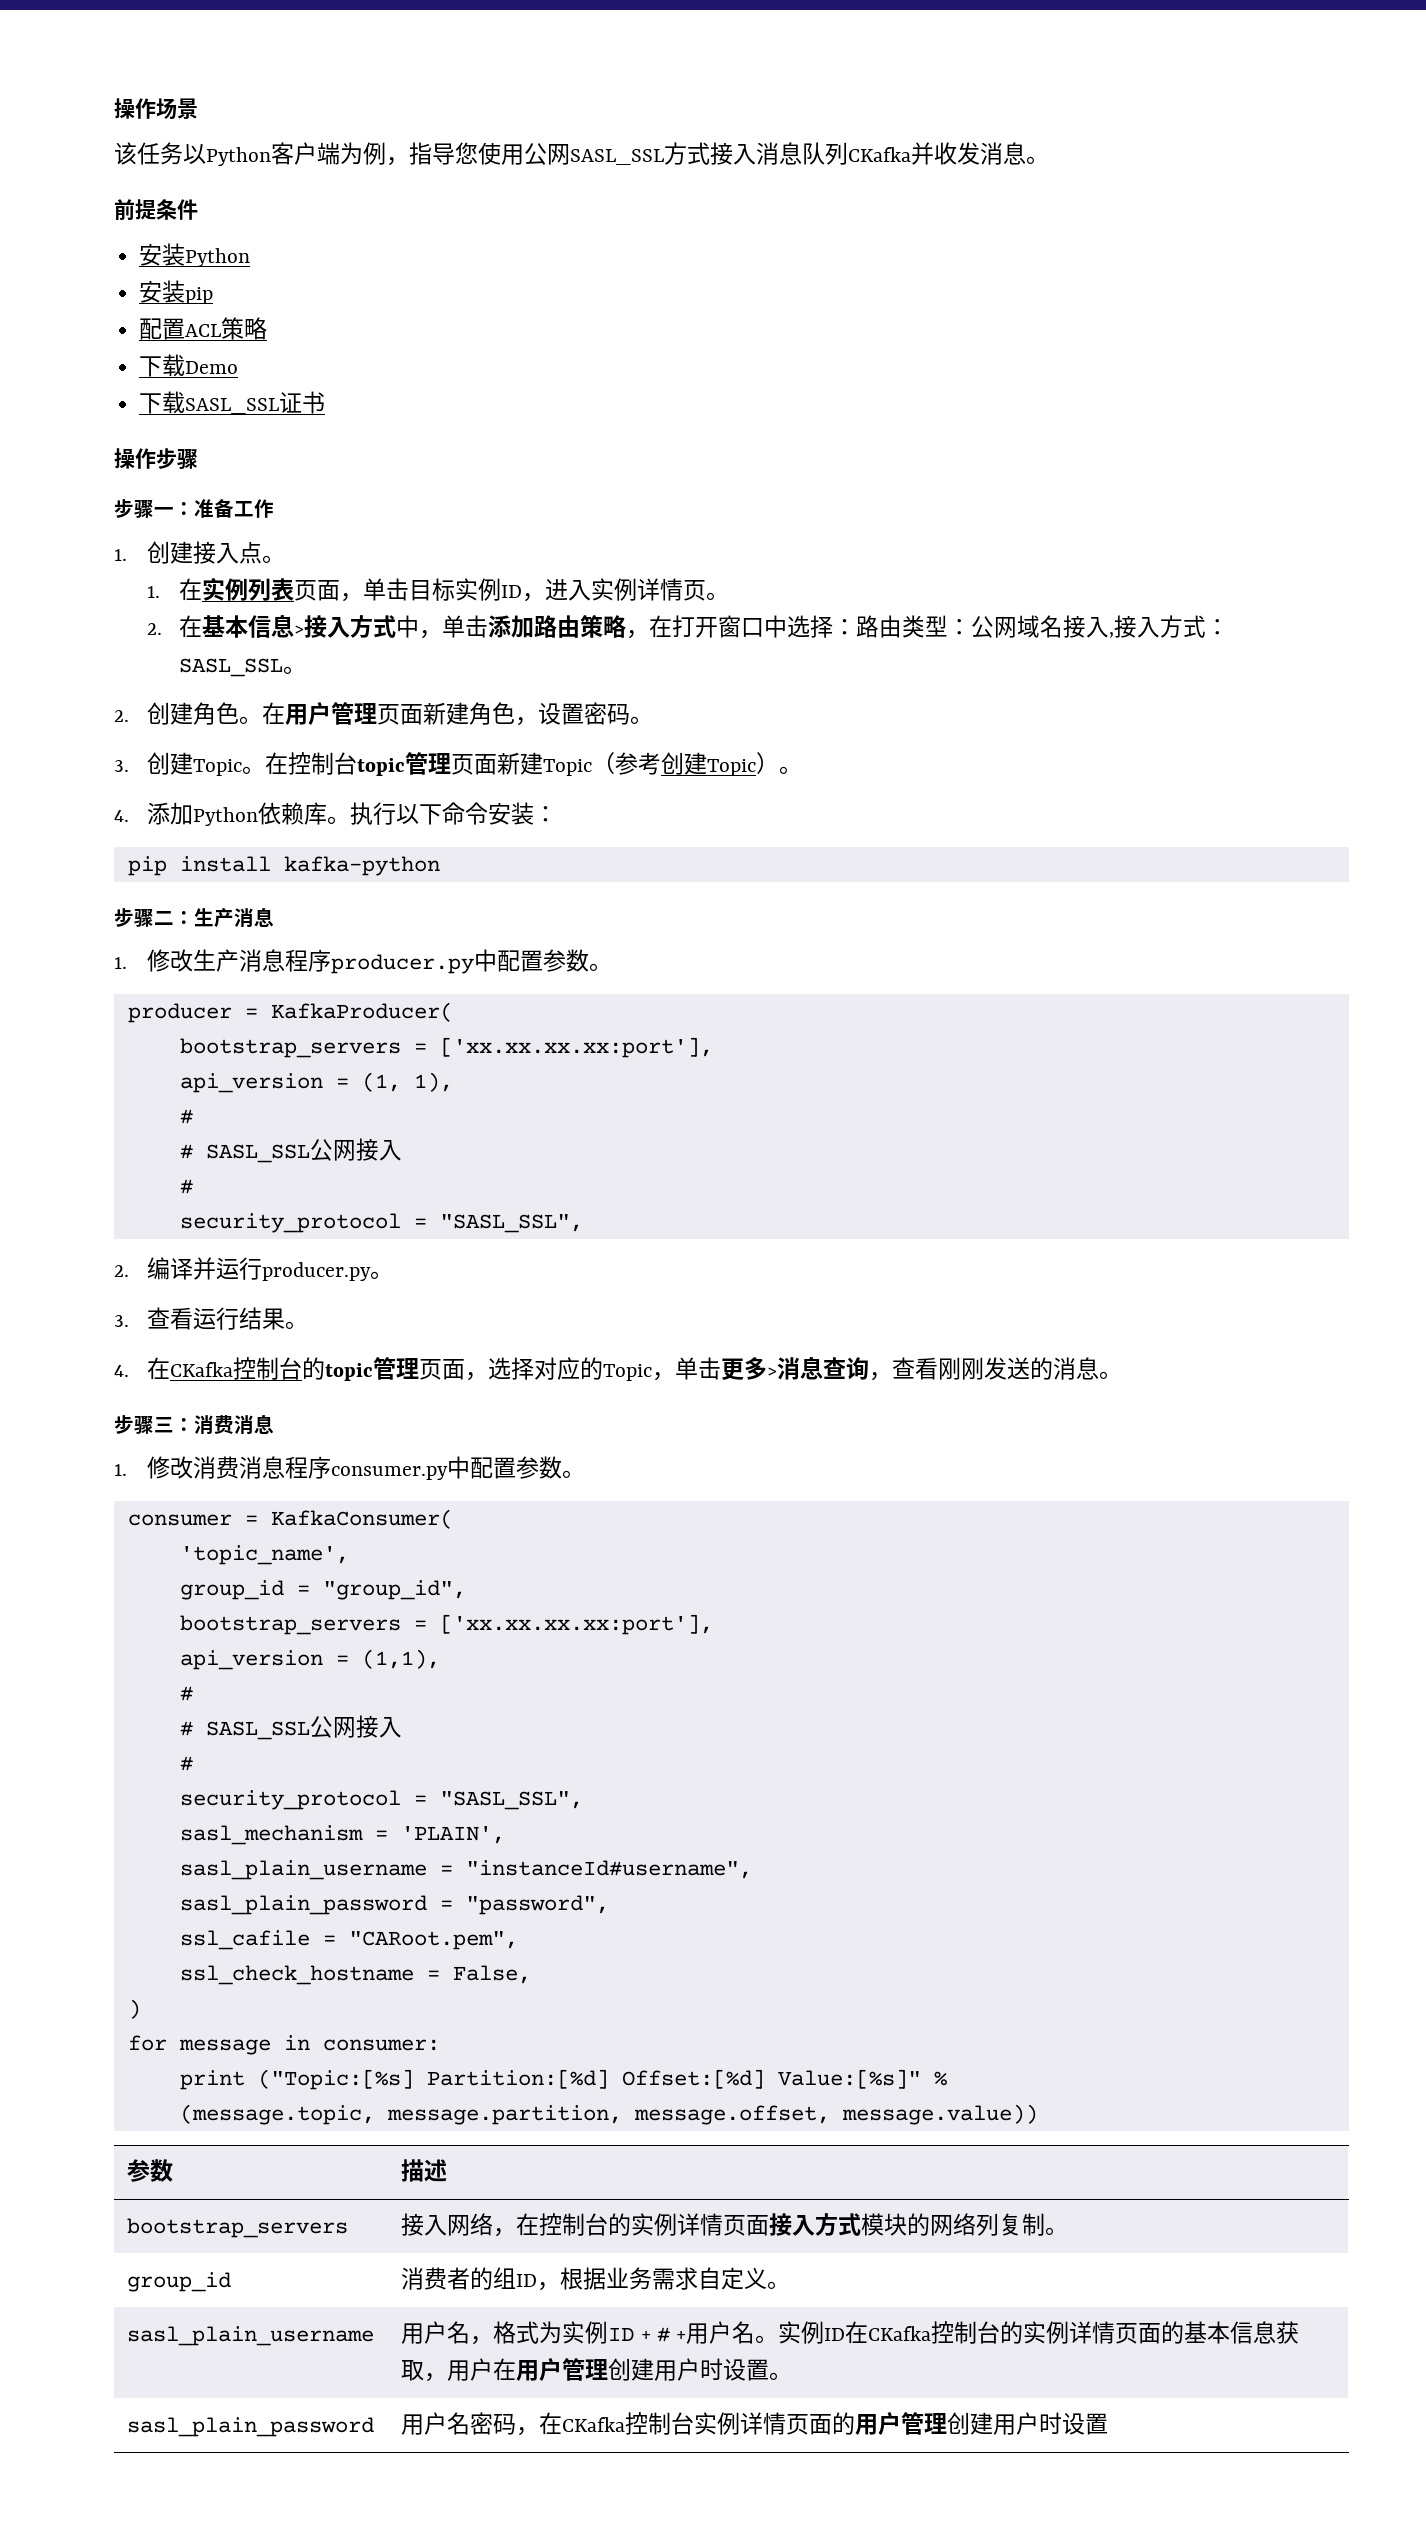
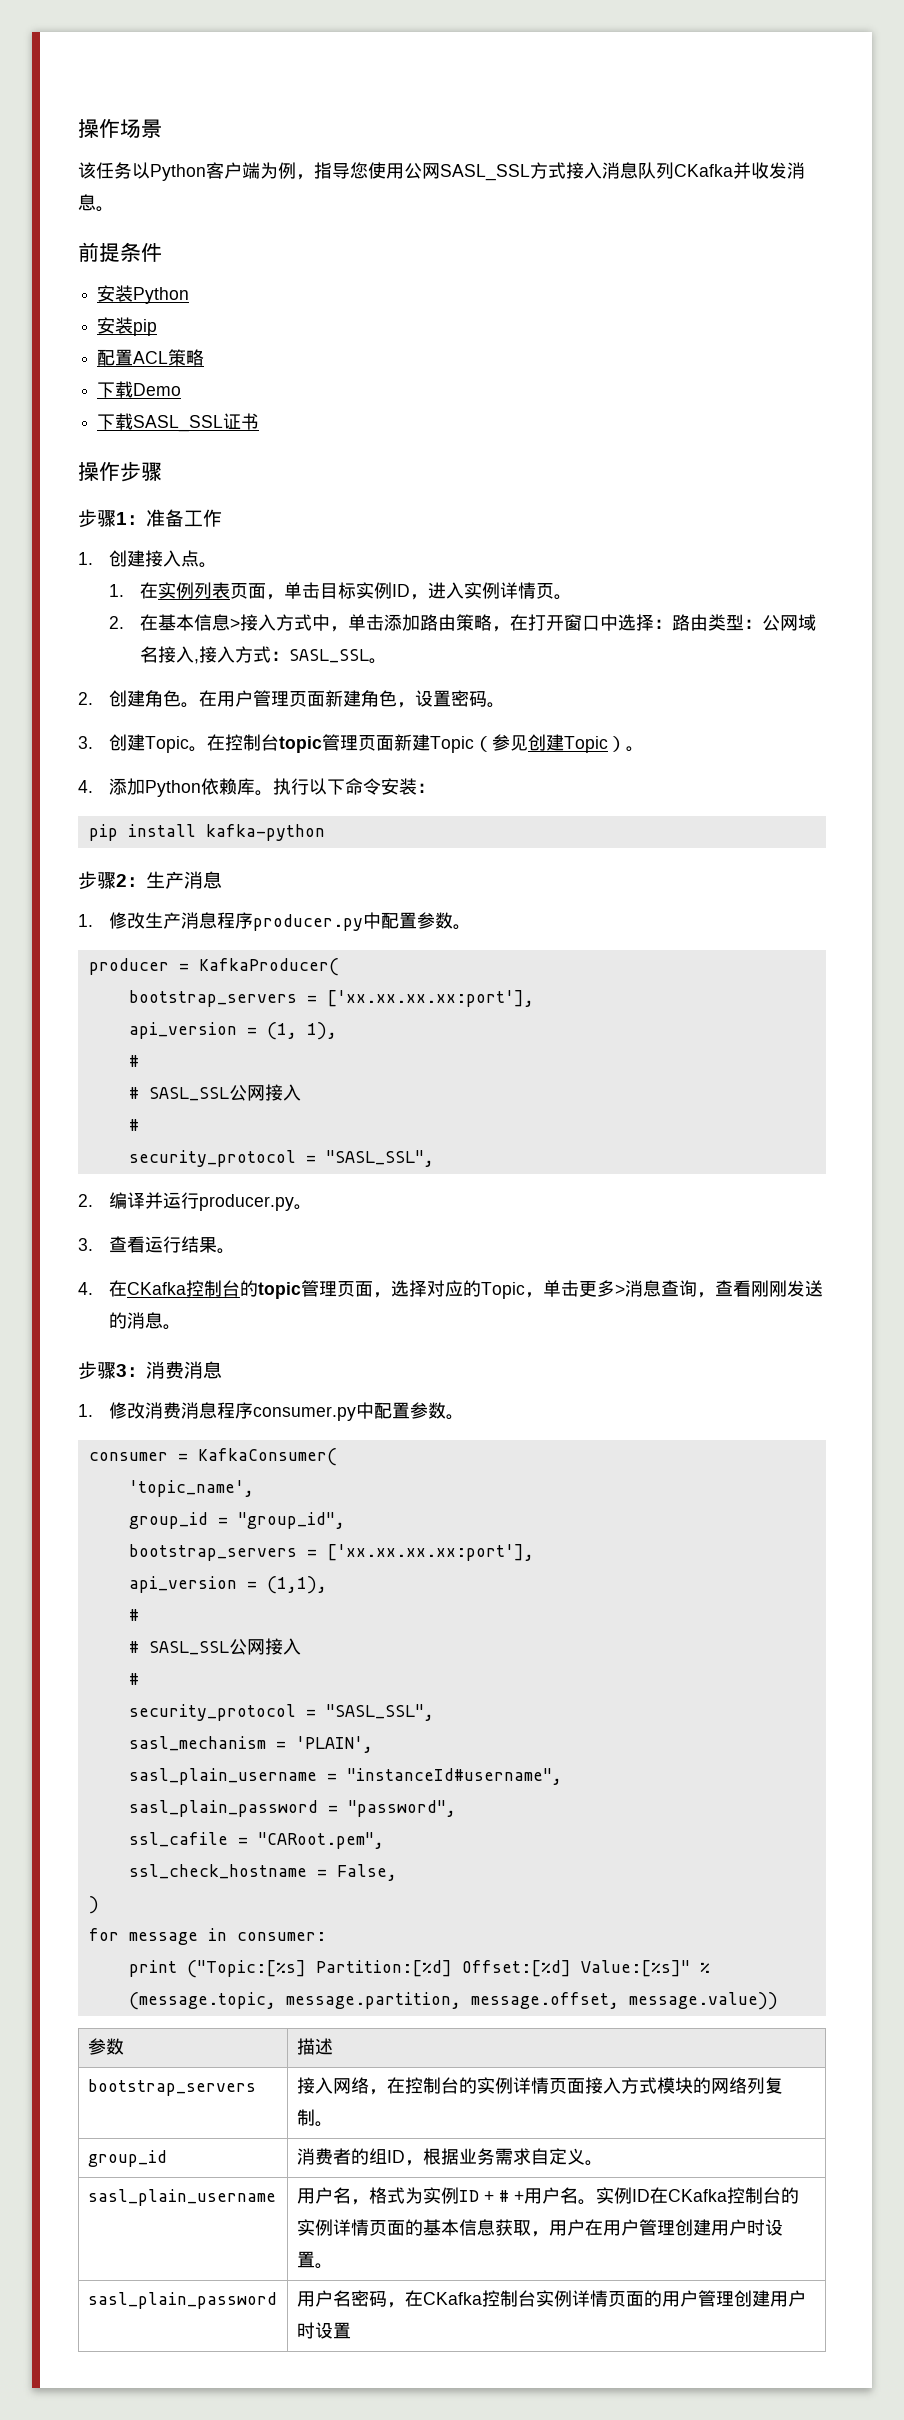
[154,507,174,516] 一 -> [116,512,127,525] 1
[637,752,661,775] 考 -> [509,735,528,751] 见
[154,911,174,925] 二 -> [116,874,127,887] 2
[154,1417,174,1433] 三 -> [116,1364,127,1377] 3

